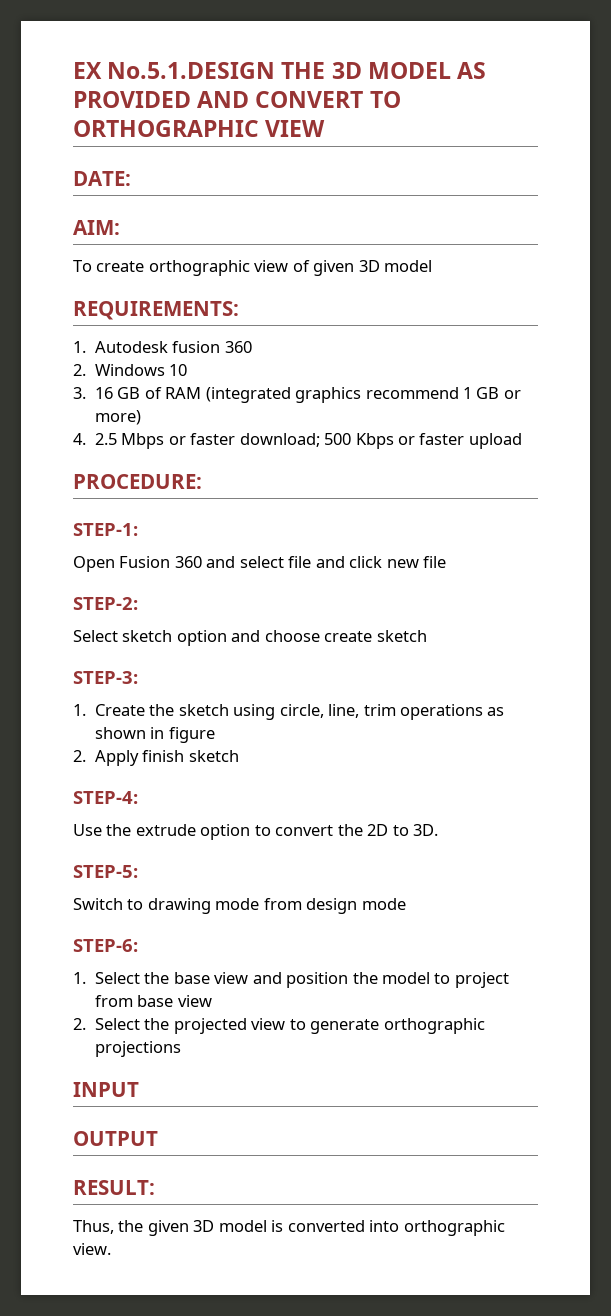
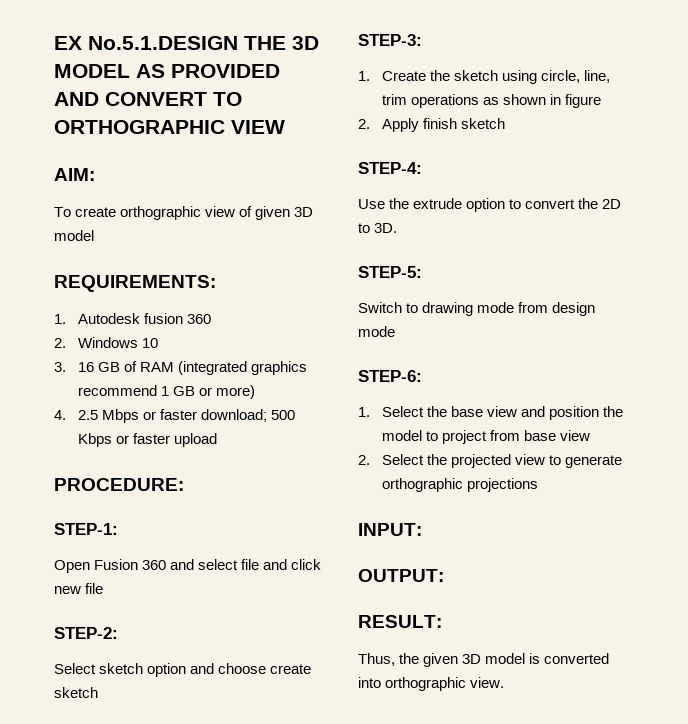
[73,171,131,186] // DATE: -> (285, 127) none
[73,1082,139,1097] [73,1131,158,1146] INPUT // OUTPUT -> [358,523,422,536] [358,569,444,582] INPUT: // OUTPUT:

